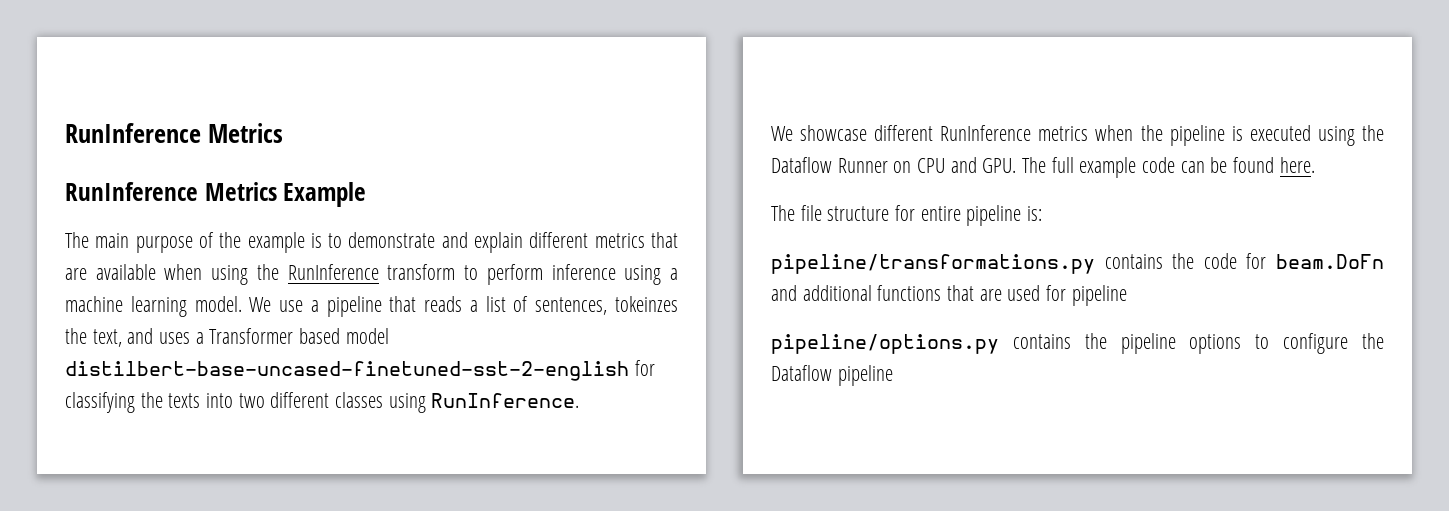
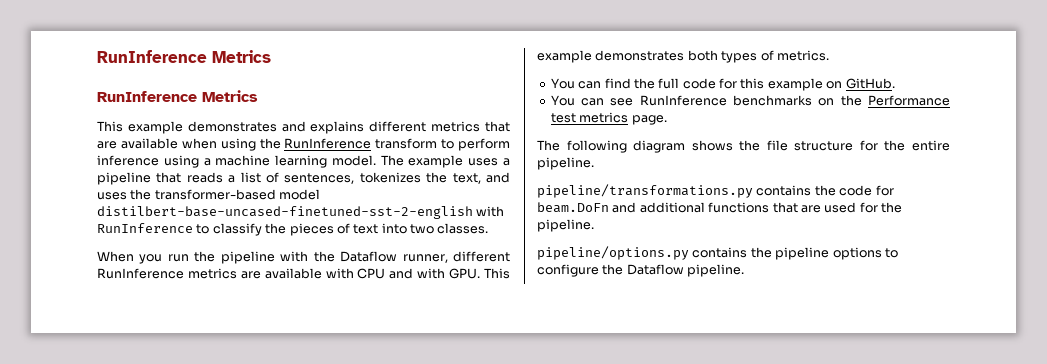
[283,182,367,207] [65,232,524,253] Example // The main purpose of the example is to demonstrate and explain -> [97,121,365,134] // This example demonstrates and explains
[249,297,304,312] We use -> [380,155,499,168] The example uses
[615,296,678,312] tokeinzes -> [359,172,421,183] tokenizes
[195,328,389,344] [65,360,655,381] [65,392,580,413] [771,125,1384,146] [771,157,1315,178] [771,205,1043,226] a Transformer based model distilbert-base-uncased-finetuned-sst-2-english for classifying the texts into two different classes using RunInference. // We showcase different RunInference metrics when the pipeline is executed using the Dataflow Runner on CPU and GPU. The full example code can be found here. // The file structure for entire pipeline is: -> [130,189,321,200] [97,206,505,219] [97,223,489,236] [97,251,511,264] [97,268,511,279] [537,50,829,63] [550,78,895,91] [550,95,950,106] [550,112,667,125] [537,140,950,153] [537,157,594,170] the transformer-based model distilbert-base-uncased-finetuned-sst-2-english with RunInference to classify the pieces of text into two classes. // When you run the pipeline with the Dataflow runner, different RunInference metrics are available with CPU and with GPU. This example demonstrates both types of metrics. // You can find the full code for this example on GitHub. // You can see RunInference benchmarks on the Performance test metrics page. // The following diagram shows the file structure for the entire pipeline.
[1071,285,1127,306] pipeline -> [881,202,902,213] [537,219,594,232] the pipeline.
[837,365,893,386] pipeline -> [687,264,745,277] pipeline.

